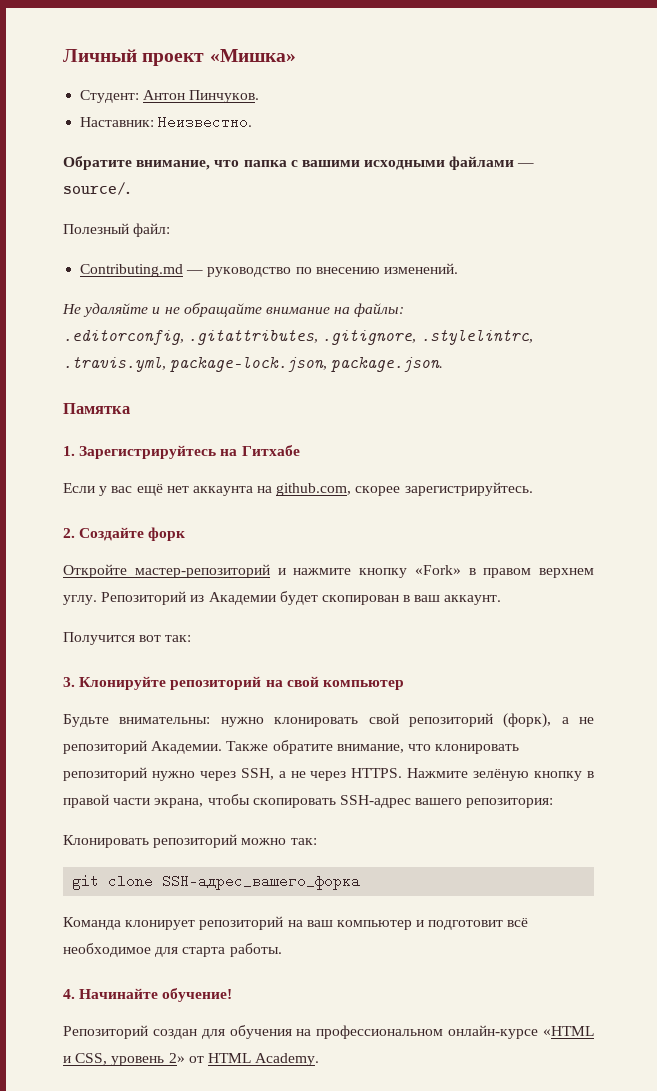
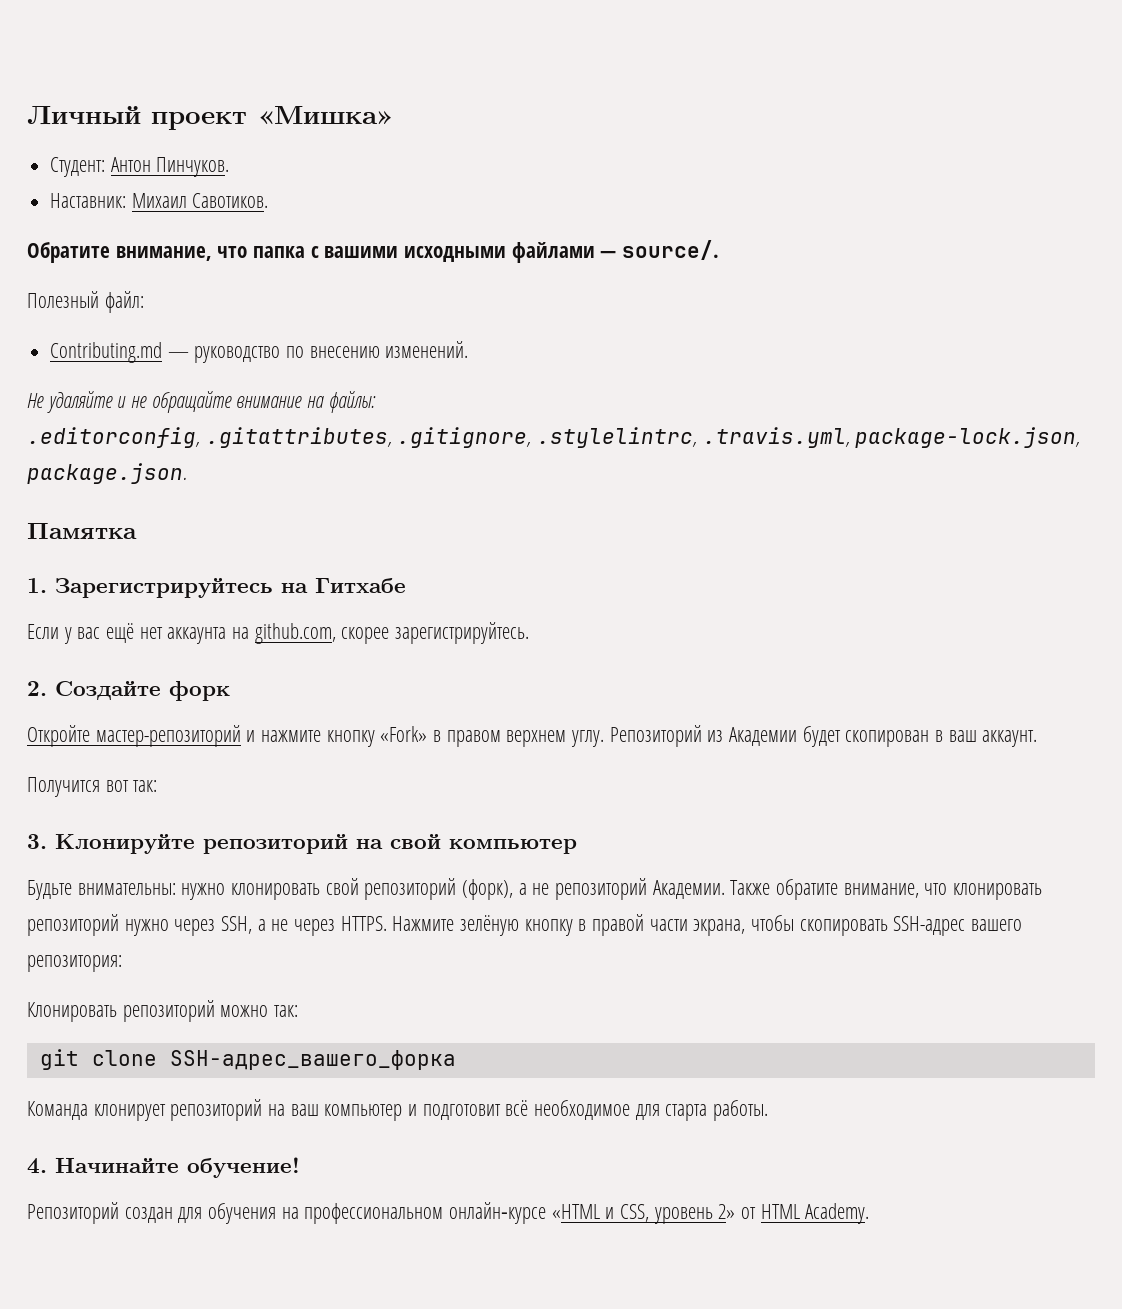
[158,113,253,130] Неизвестно. -> [131,193,269,208] Михаил Савотиков.

